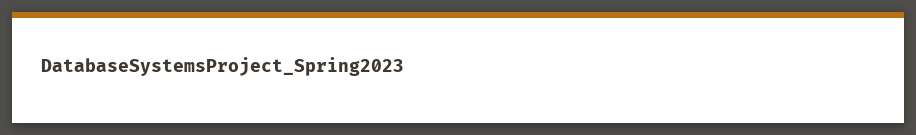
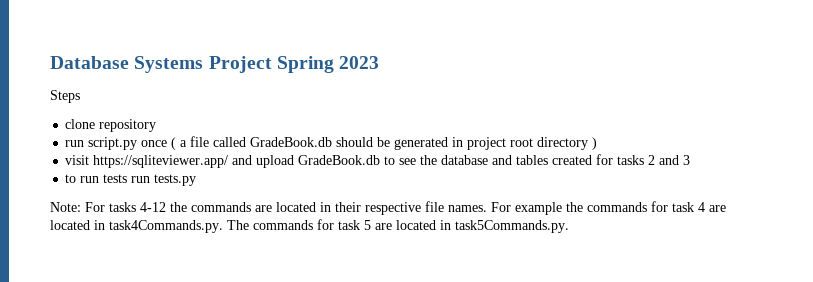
[41,57,404,76] DatabaseSystemsProject_Spring2023 -> [50,56,380,73] [50,90,80,103] [65,119,157,132] [65,136,598,150] [65,154,691,168] [65,174,197,186] [50,201,726,215] [50,219,569,233] Database Systems Project Spring 2023 // Steps // clone repository // run script.py once ( a file called GradeBook.db should be generated in project root directory ) // visit https://sqliteviewer.app/ and upload GradeBook.db to see the database and tables created for tasks 2 and 3 // to run tests run tests.py // Note: For tasks 4-12 the commands are located in their respective file names. For example the commands for task 4 are located in task4Commands.py. The commands for task 5 are located in task5Commands.py.

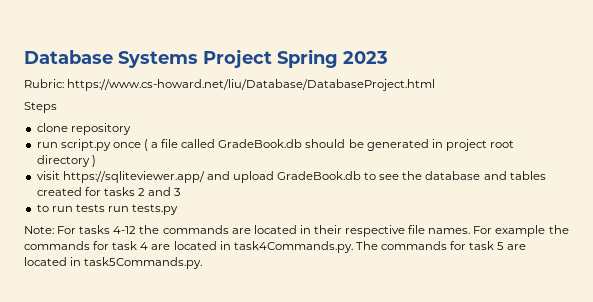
(380, 62) none -> [24,79,436,91] // Rubric: https://www.cs-howard.net/liu/Database/DatabaseProject.html

